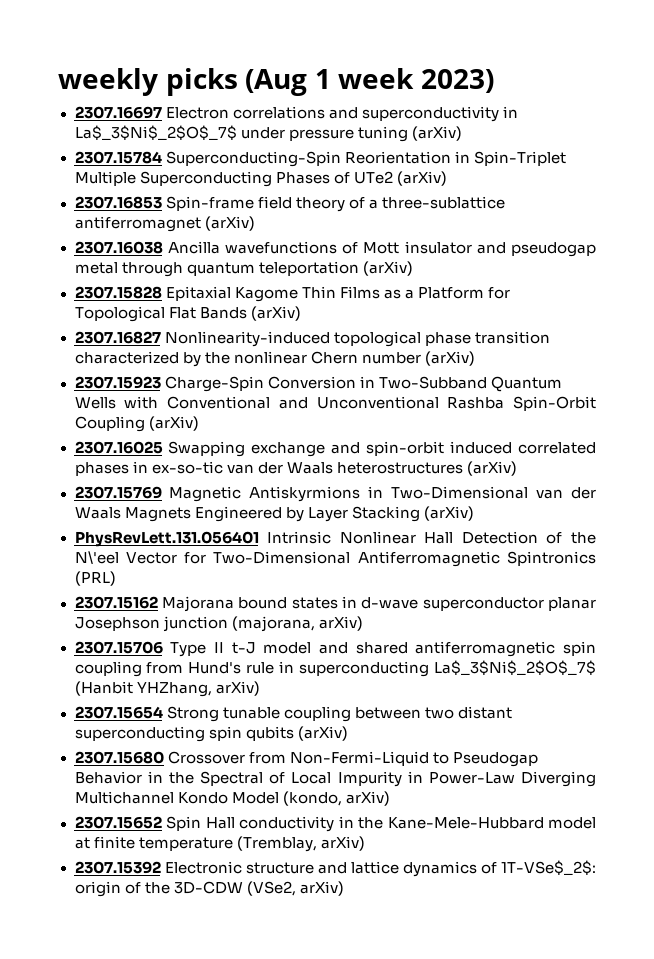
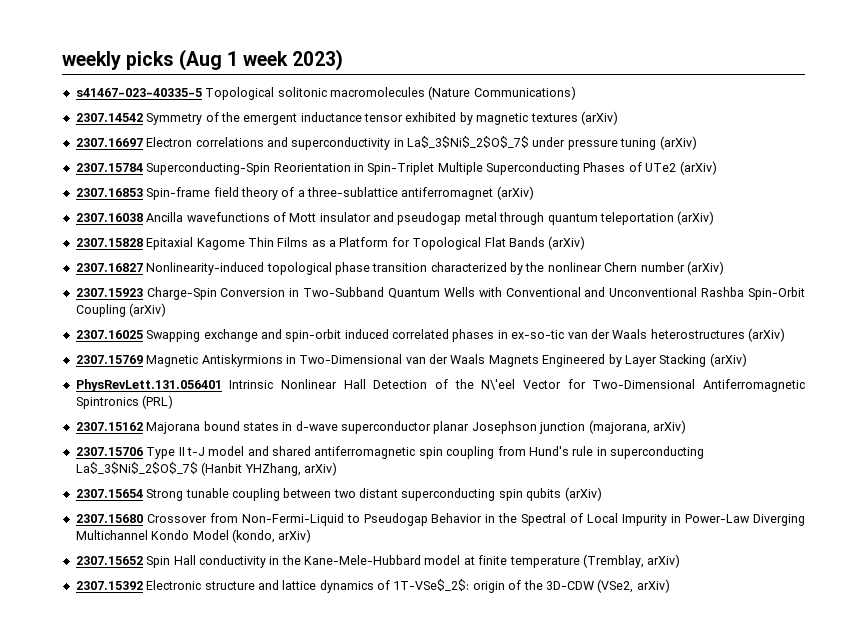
(494, 81) none -> [75,86,576,100] [75,111,618,125] // s41467-023-40335-5 Topological solitonic macromolecules (Nature Communications) // 2307.14542 Symmetry of the emergent inductance tensor exhibited by magnetic textures (arXiv)

